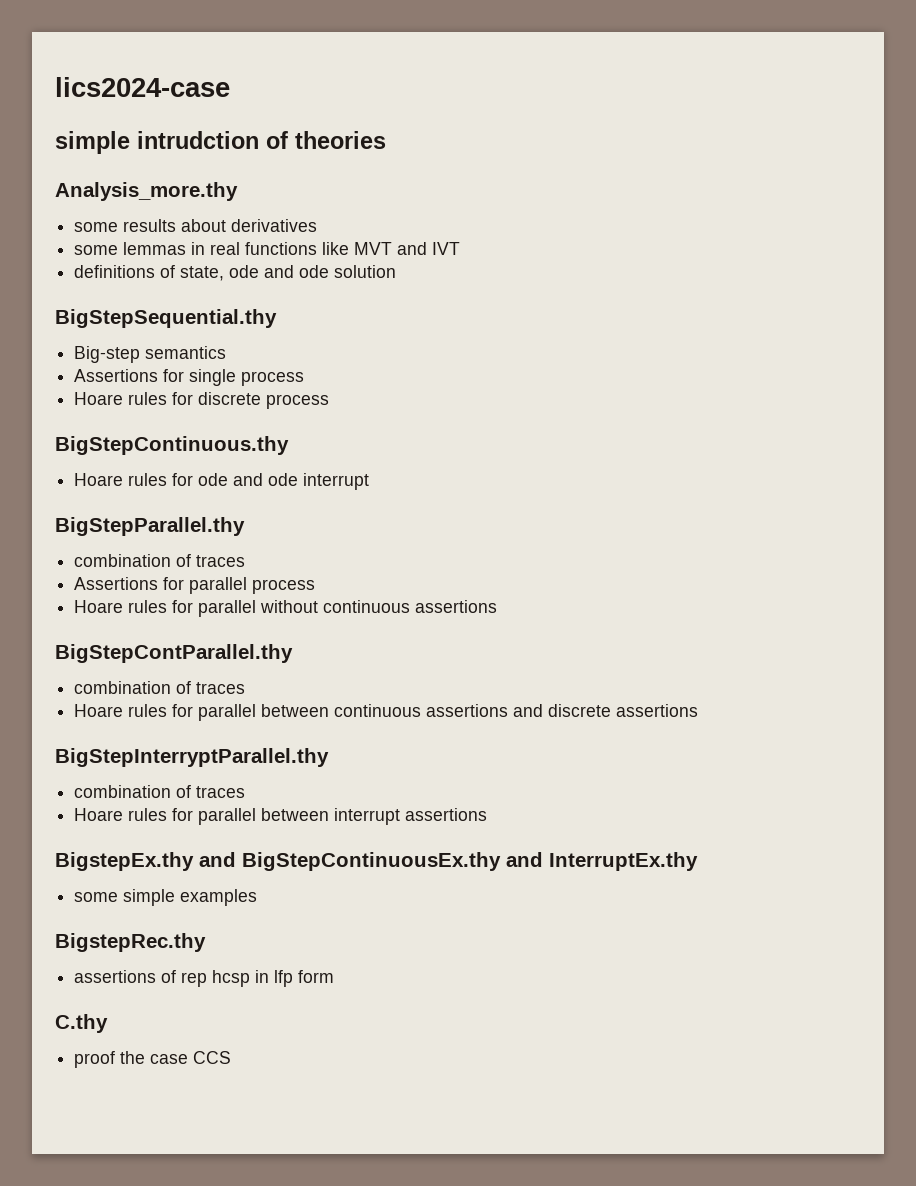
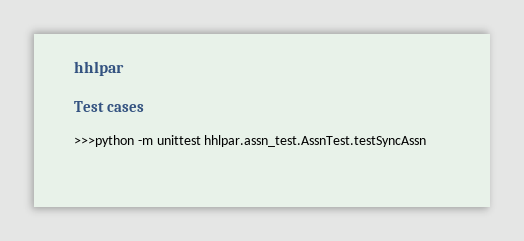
[55,77,230,97] [55,131,386,154] [55,182,238,201] [74,219,318,232] [74,242,461,255] [74,265,397,281] [55,309,277,328] [74,346,227,363] [74,369,305,386] [74,392,330,409] [55,436,289,455] [74,473,370,490] [55,517,245,536] [74,554,246,567] [74,577,316,594] [74,600,498,617] [55,644,293,663] [74,681,246,694] [74,704,699,721] [55,748,329,767] [74,785,246,798] [74,808,488,825] [55,852,698,871] [74,889,258,906] [55,933,206,952] [74,970,335,987] [55,1014,108,1033] [74,1051,232,1068] lics2024-case // simple intrudction of theories // Analysis_more.thy // some results about derivatives // some lemmas in real functions like MVT and IVT // definitions of state, ode and ode solution // BigStepSequential.thy // Big-step semantics // Assertions for single process // Hoare rules for discrete process // BigStepContinuous.thy // Hoare rules for ode and ode interrupt // BigStepParallel.thy // combination of traces // Assertions for parallel process // Hoare rules for parallel without continuous assertions // BigStepContParallel.thy // combination of traces // Hoare rules for parallel between continuous assertions and discrete assertions // BigStepInterryptParallel.thy // combination of traces // Hoare rules for parallel between interrupt assertions // BigstepEx.thy and BigStepContinuousEx.thy and InterruptEx.thy // some simple examples // BigstepRec.thy // assertions of rep hcsp in lfp form // C.thy // proof the case CCS -> [74,61,124,76] [74,101,145,112] [74,135,427,147] hhlpar // Test cases // >>>python -m unittest hhlpar.assn_test.AssnTest.testSyncAssn

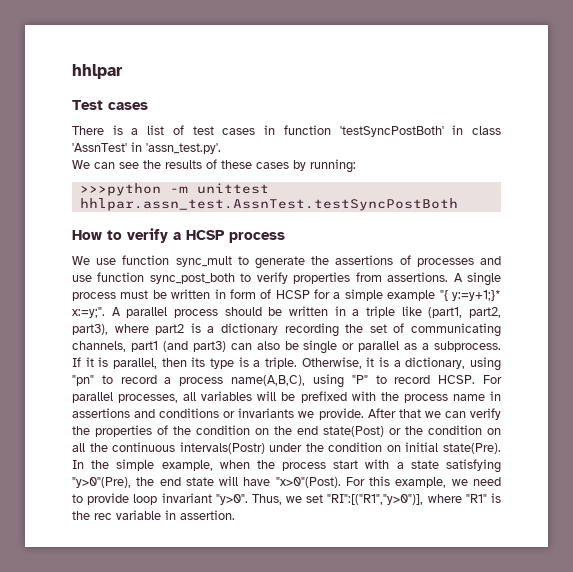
[74,135,427,147] >>>python -m unittest hhlpar.assn_test.AssnTest.testSyncAssn -> [72,125,501,137] [72,142,221,154] [72,159,356,173] [79,183,269,196] [79,198,458,211] [72,228,285,243] [72,255,501,269] [72,272,502,286] [72,289,501,301] [72,306,502,318] [72,323,502,337] [72,340,502,354] [72,357,502,371] [72,374,502,388] [72,391,501,403] [72,408,501,420] [72,425,501,437] [72,442,501,454] [72,459,502,473] [72,476,501,488] [72,493,502,505] [72,510,235,520] There is a list of test cases in function 'testSyncPostBoth' in class 'AssnTest' in 'assn_test.py'. // We can see the results of these cases by running: // >>>python -m unittest hhlpar.assn_test.AssnTest.testSyncPostBoth // How to verify a HCSP process // We use function sync_mult to generate the assertions of processes and use function sync_post_both to verify properties from assertions. A single process must be written in form of HCSP for a simple example "{ y:=y+1;}* x:=y;". A parallel process should be written in a triple like (part1, part2, part3), where part2 is a dictionary recording the set of communicating channels, part1 (and part3) can also be single or parallel as a subprocess. If it is parallel, then its type is a triple. Otherwise, it is a dictionary, using "pn" to record a process name(A,B,C), using "P" to record HCSP. For parallel processes, all variables will be prefixed with the process name in assertions and conditions or invariants we provide. After that we can verify the properties of the condition on the end state(Post) or the condition on all the continuous intervals(Postr) under the condition on initial state(Pre). In the simple example, when the process start with a state satisfying "y>0"(Pre), the end state will have "x>0"(Post). For this example, we need to provide loop invariant "y>0". Thus, we set "RI":[("R1","y>0")], where "R1" is the rec variable in assertion.

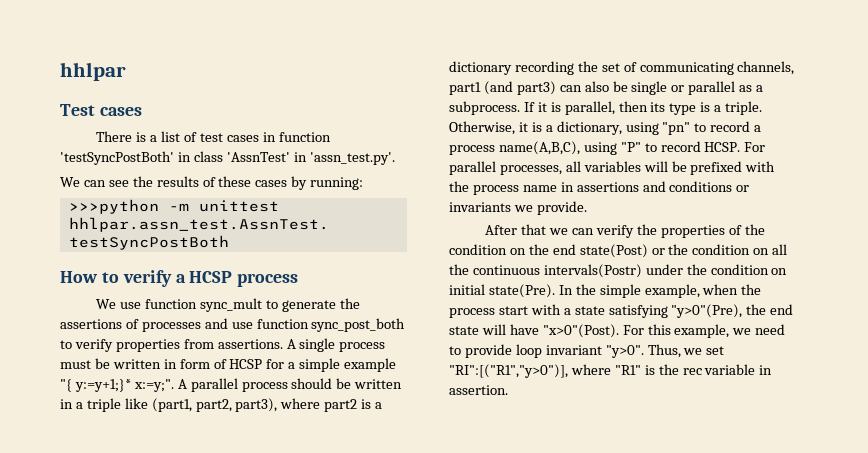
(364, 414) none -> (587, 208) //

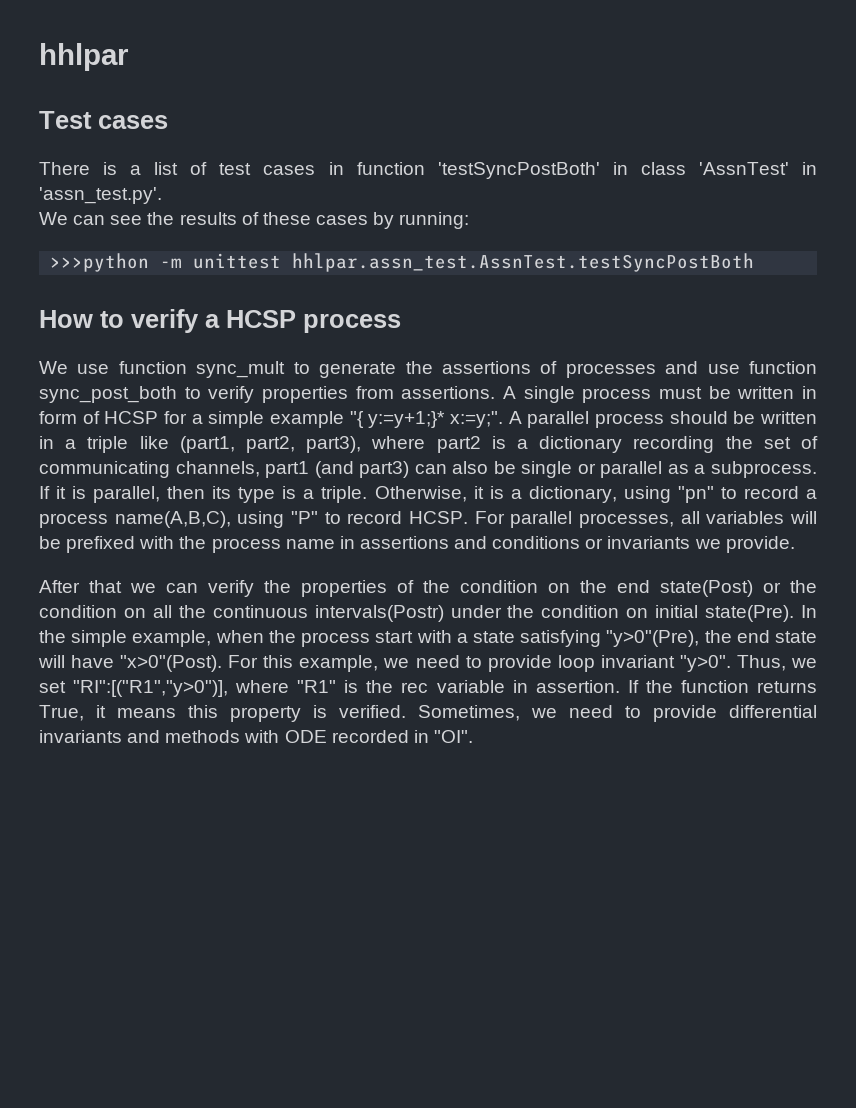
(508, 390) none -> [627,680,818,693] [39,705,817,722] [39,730,473,743] If the function returns True, it means this property is verified. Sometimes, we need to provide differential invariants and methods with ODE recorded in "OI".

